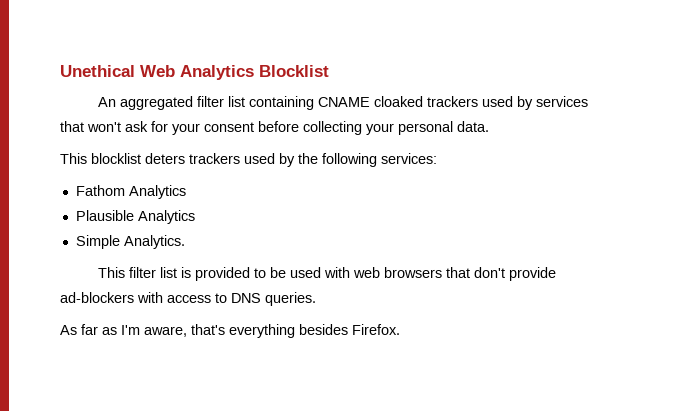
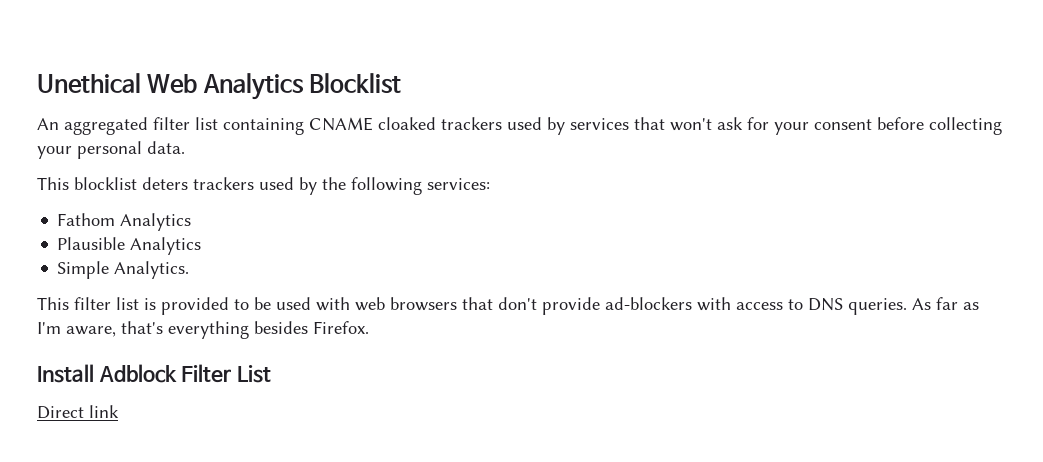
(316, 299) // -> (907, 306) none
(400, 329) none -> [37,364,272,383] [37,405,119,419] // Install Adblock Filter List // Direct link

